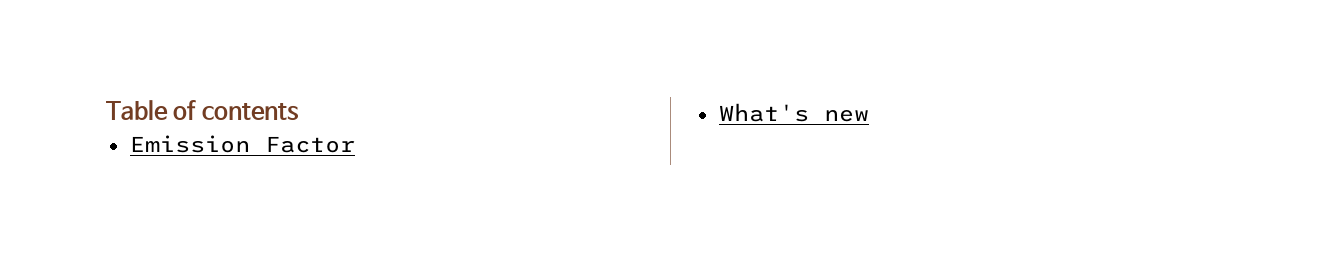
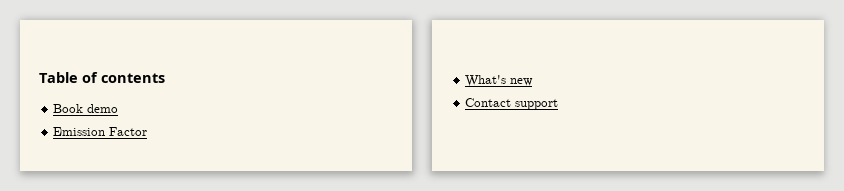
(299, 112) none -> [53,104,119,113] // Book demo
(869, 115) none -> [465,98,559,110] // Contact support

